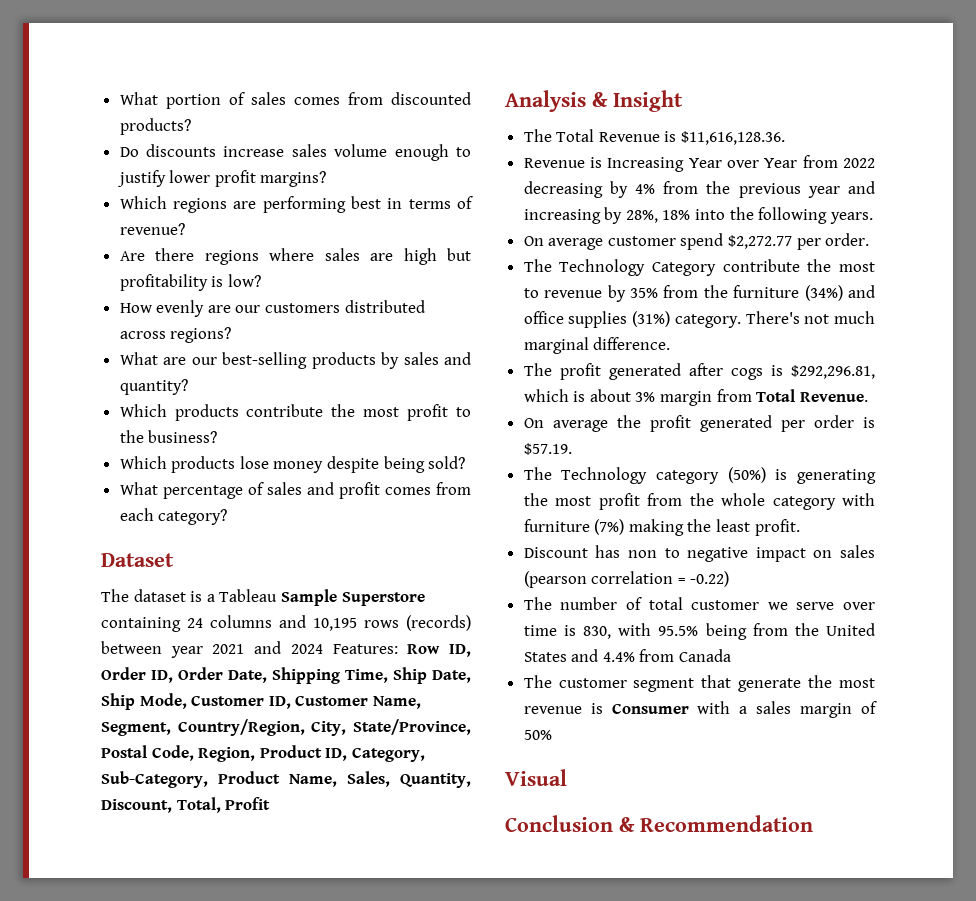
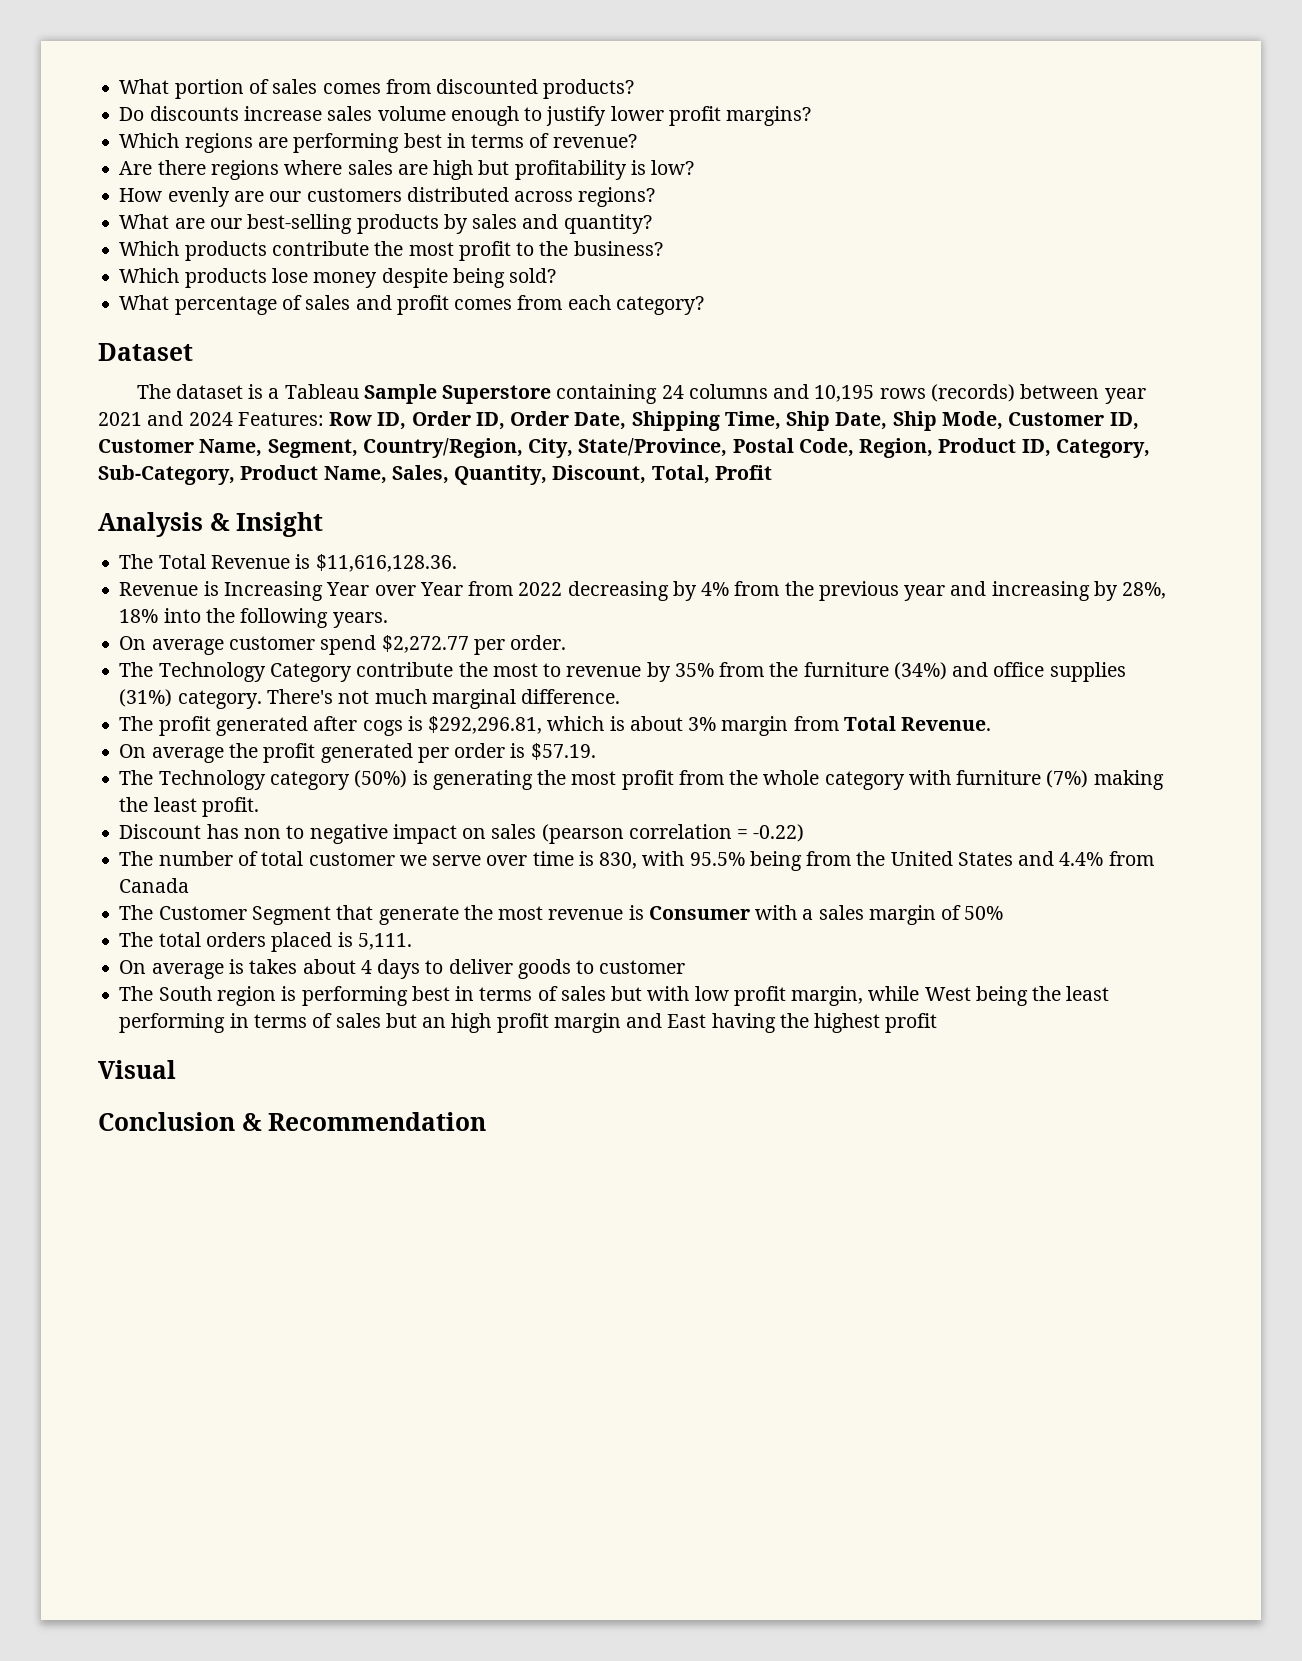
[558,678,695,692] customer segment -> [158,906,331,925] Customer Segment
(552, 735) none -> [119,932,412,952] [119,959,686,979] [119,986,1110,1006] [119,1013,938,1033] // The total orders placed is 5,111. // On average is takes about 4 days to deliver goods to customer // The South region is performing best in terms of sales but with low profit margin, while West being the least performing in terms of sales but an high profit margin and East having the highest profit

